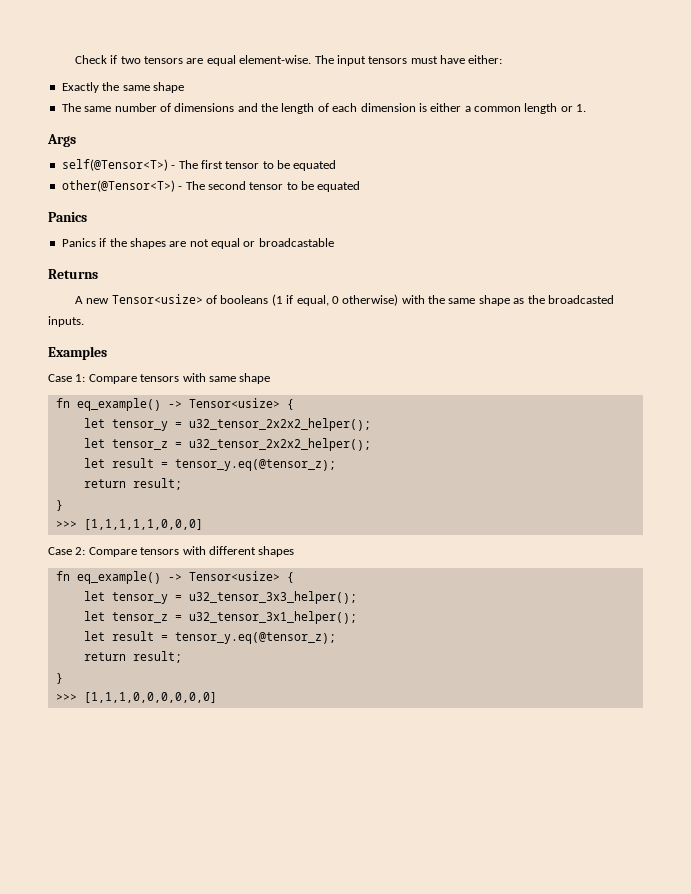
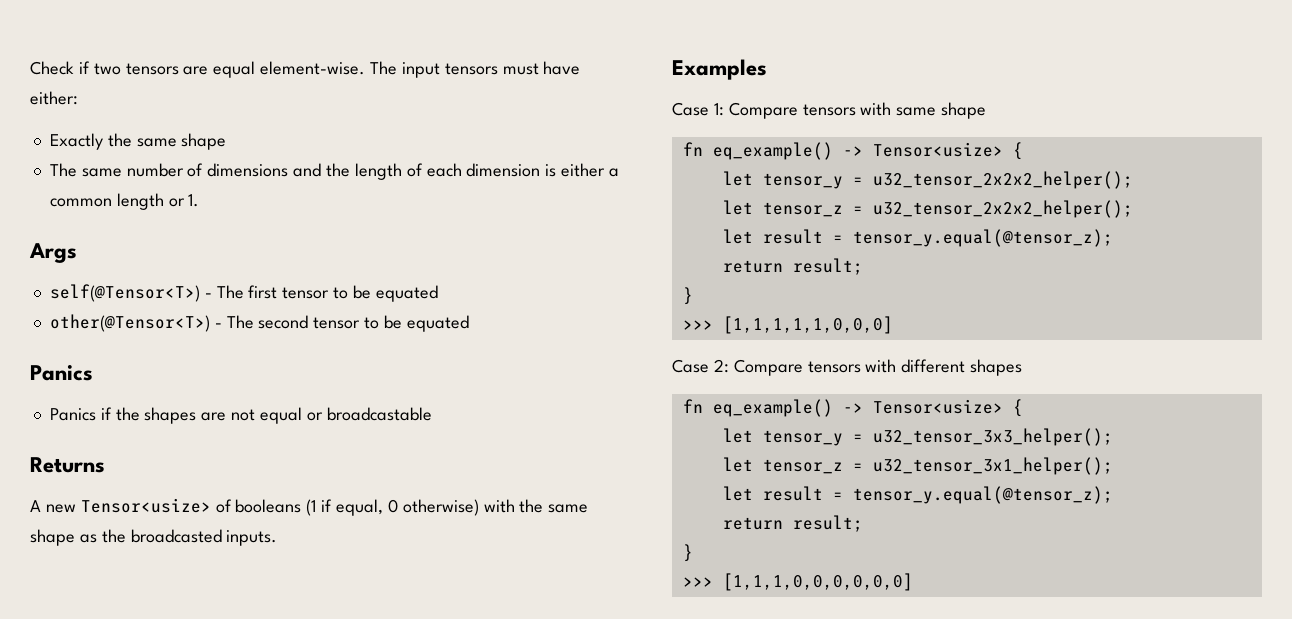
[174,459,336,471] tensor_y.eq(@tensor_z); -> [852,229,1113,247] tensor_y.equal(@tensor_z);
[174,632,336,644] tensor_y.eq(@tensor_z); -> [852,486,1113,504] tensor_y.equal(@tensor_z);

